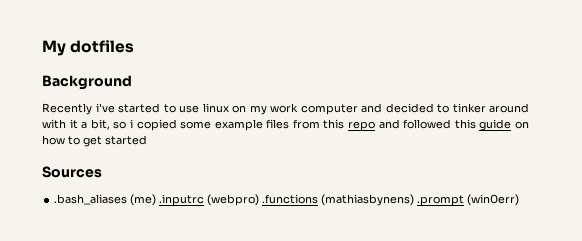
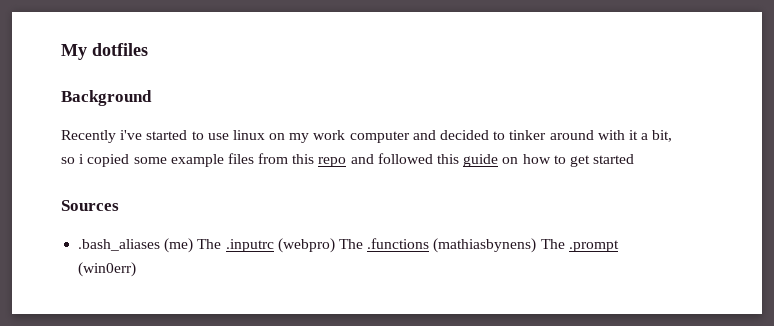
(157, 200) none -> [197,239,222,249] The
(260, 200) none -> [338,239,363,249] The
(415, 200) none -> [540,239,565,249] The

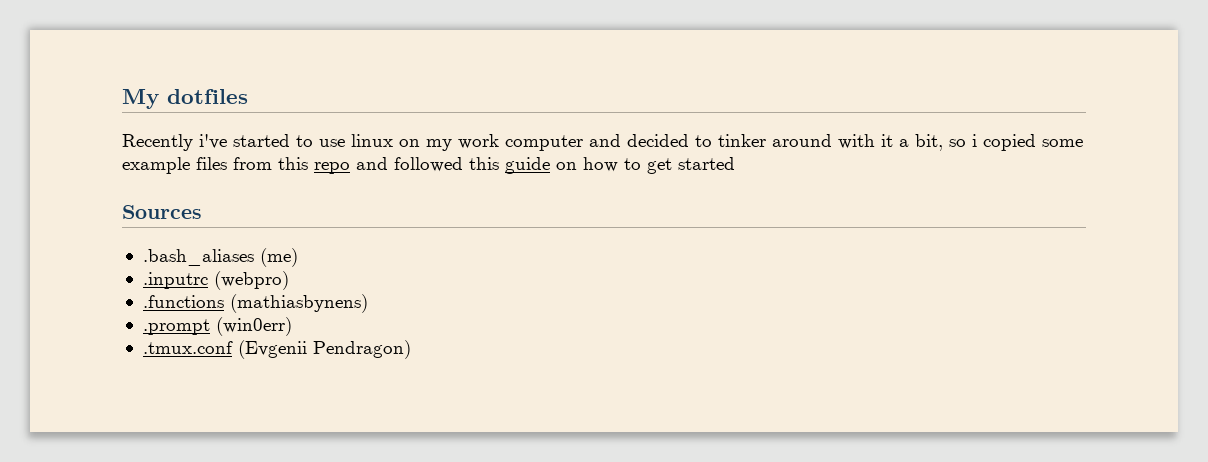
[61,90,152,106] // Background -> (248, 96) none
[197,239,222,249] The -> (298, 257) //
[338,239,363,249] The -> (289, 280) //
[540,239,565,249] The -> (368, 303) //
(137, 269) none -> [142,340,411,359] // .tmux.conf (Evgenii Pendragon)

